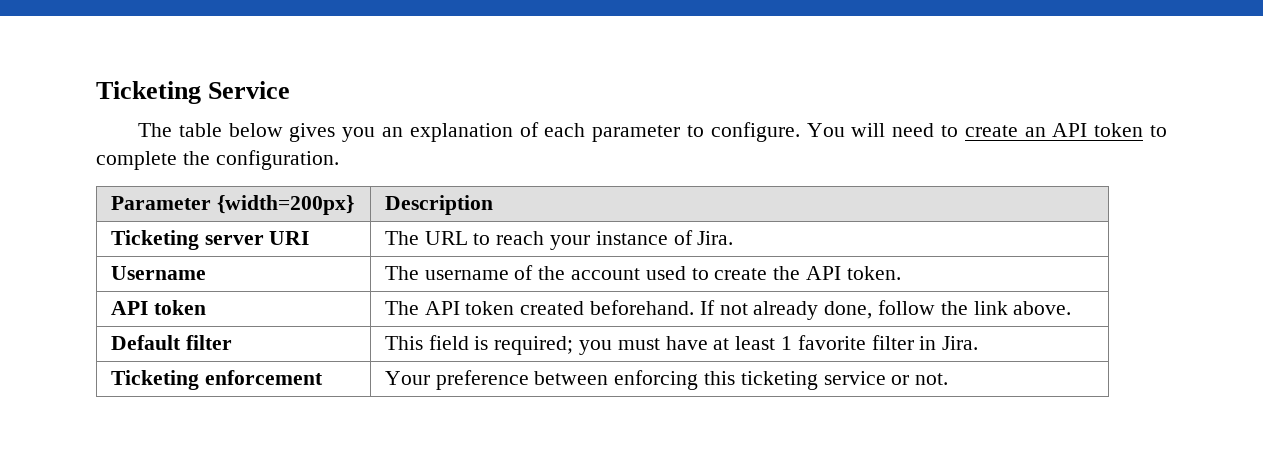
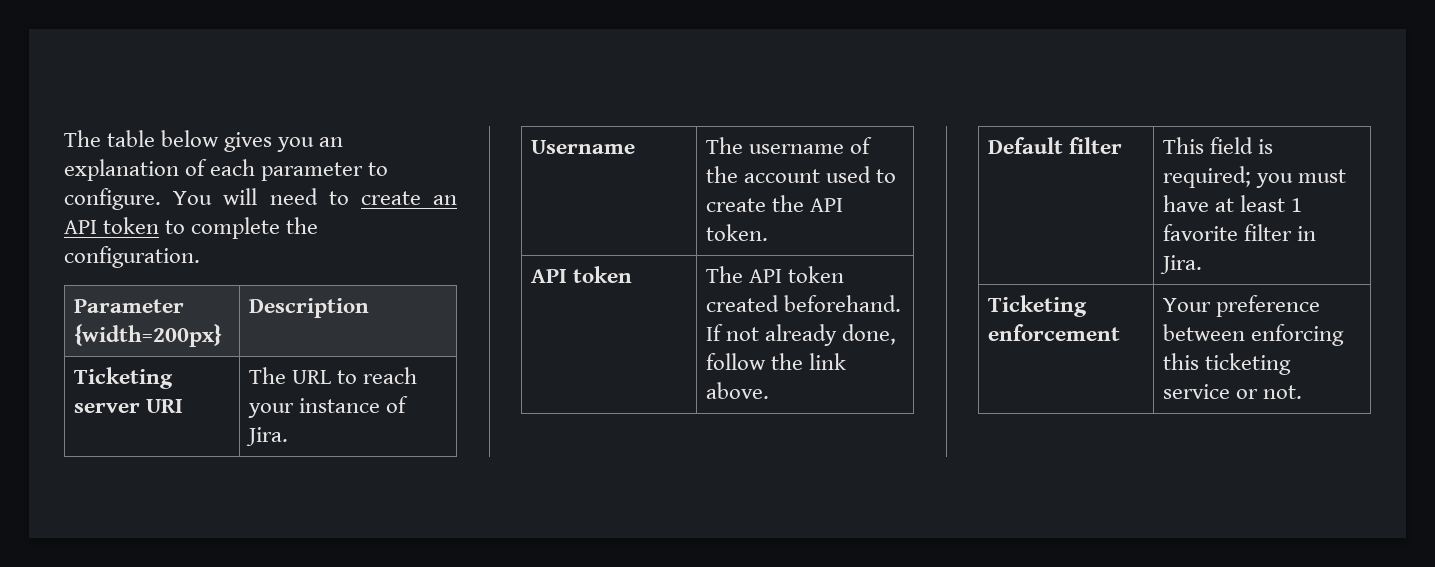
[96,81,291,104] Ticketing Service // -> (64, 138) none

